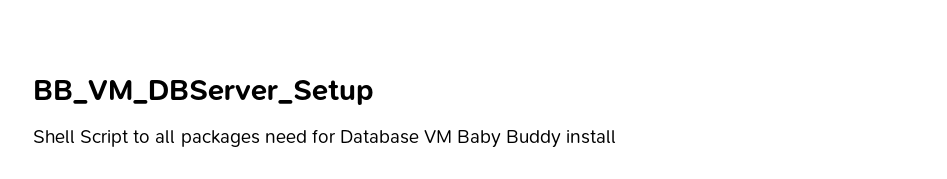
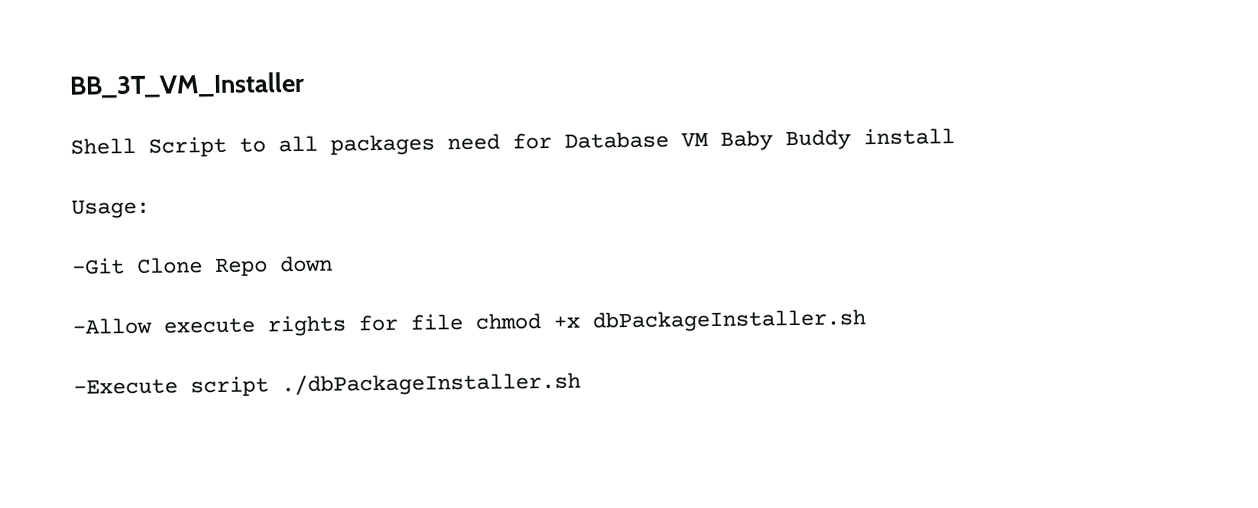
[33,80,374,105] BB_VM_DBServer_Setup -> [69,71,305,99] BB_3T_VM_Installer
(617, 137) none -> [71,198,150,219] [72,255,333,277] [72,309,866,337] [73,371,581,398] // Usage: // -Git Clone Repo down // -Allow execute rights for file chmod +x dbPackageInstaller.sh // -Execute script ./dbPackageInstaller.sh

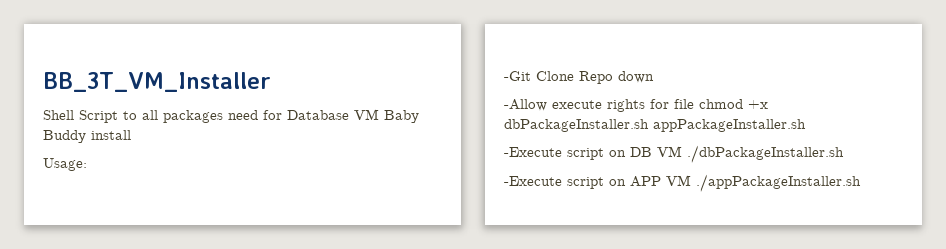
[73,371,581,398] // -Execute script ./dbPackageInstaller.sh -> [653,119,806,132] [504,145,844,163] [504,174,861,192] appPackageInstaller.sh // -Execute script on DB VM ./dbPackageInstaller.sh // -Execute script on APP VM ./appPackageInstaller.sh

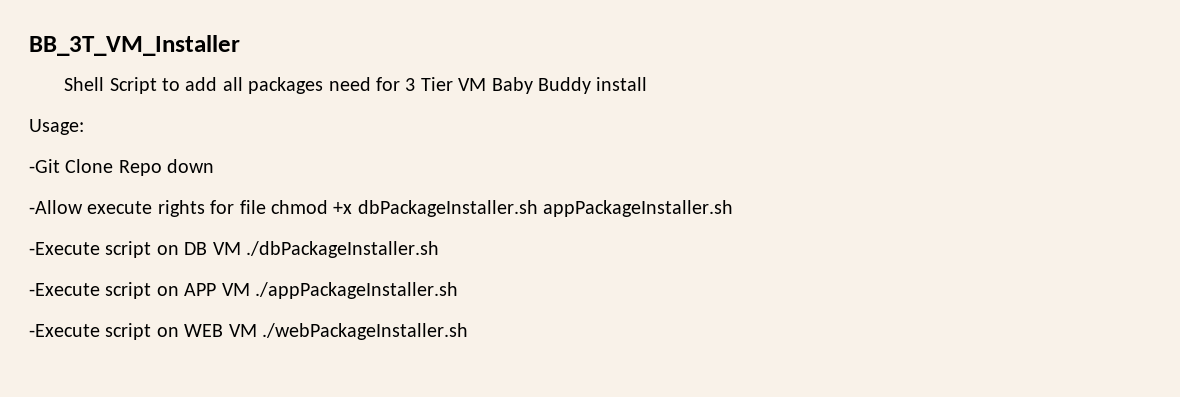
(137, 115) none -> [185,77,218,91] add
[287,110,349,120] Database -> [405,77,453,91] 3 Tier
(861, 183) none -> [29,323,468,340] // -Execute script on WEB VM ./webPackageInstaller.sh

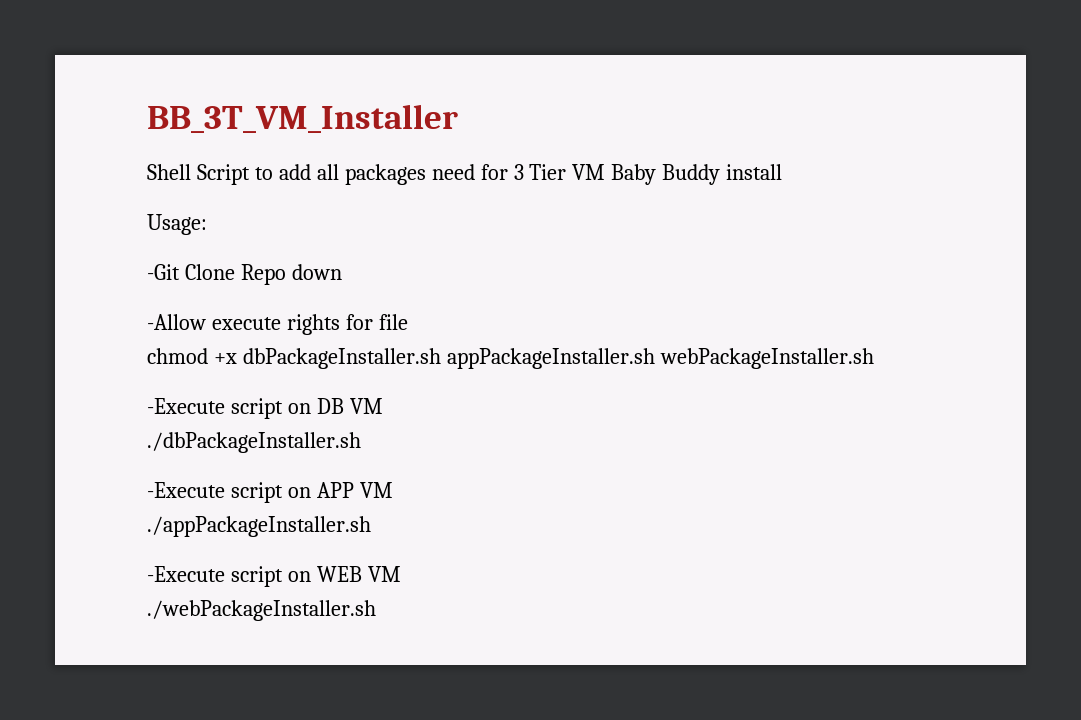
(266, 207) none -> (408, 322) //
(734, 208) none -> [659,348,874,369] webPackageInstaller.sh
(241, 248) none -> (383, 406) //
(250, 289) none -> (393, 490) //
(257, 330) none -> (401, 574) //

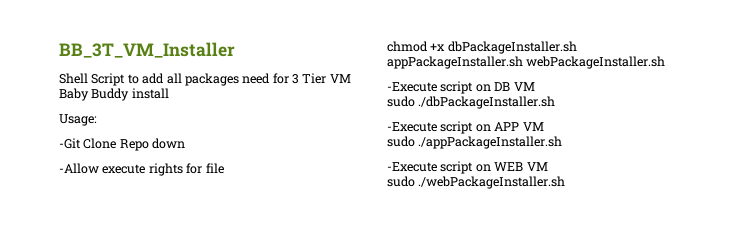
(383, 406) none -> [387,96,415,107] sudo
(393, 490) none -> [387,136,415,147] sudo
(401, 574) none -> [387,176,415,187] sudo

